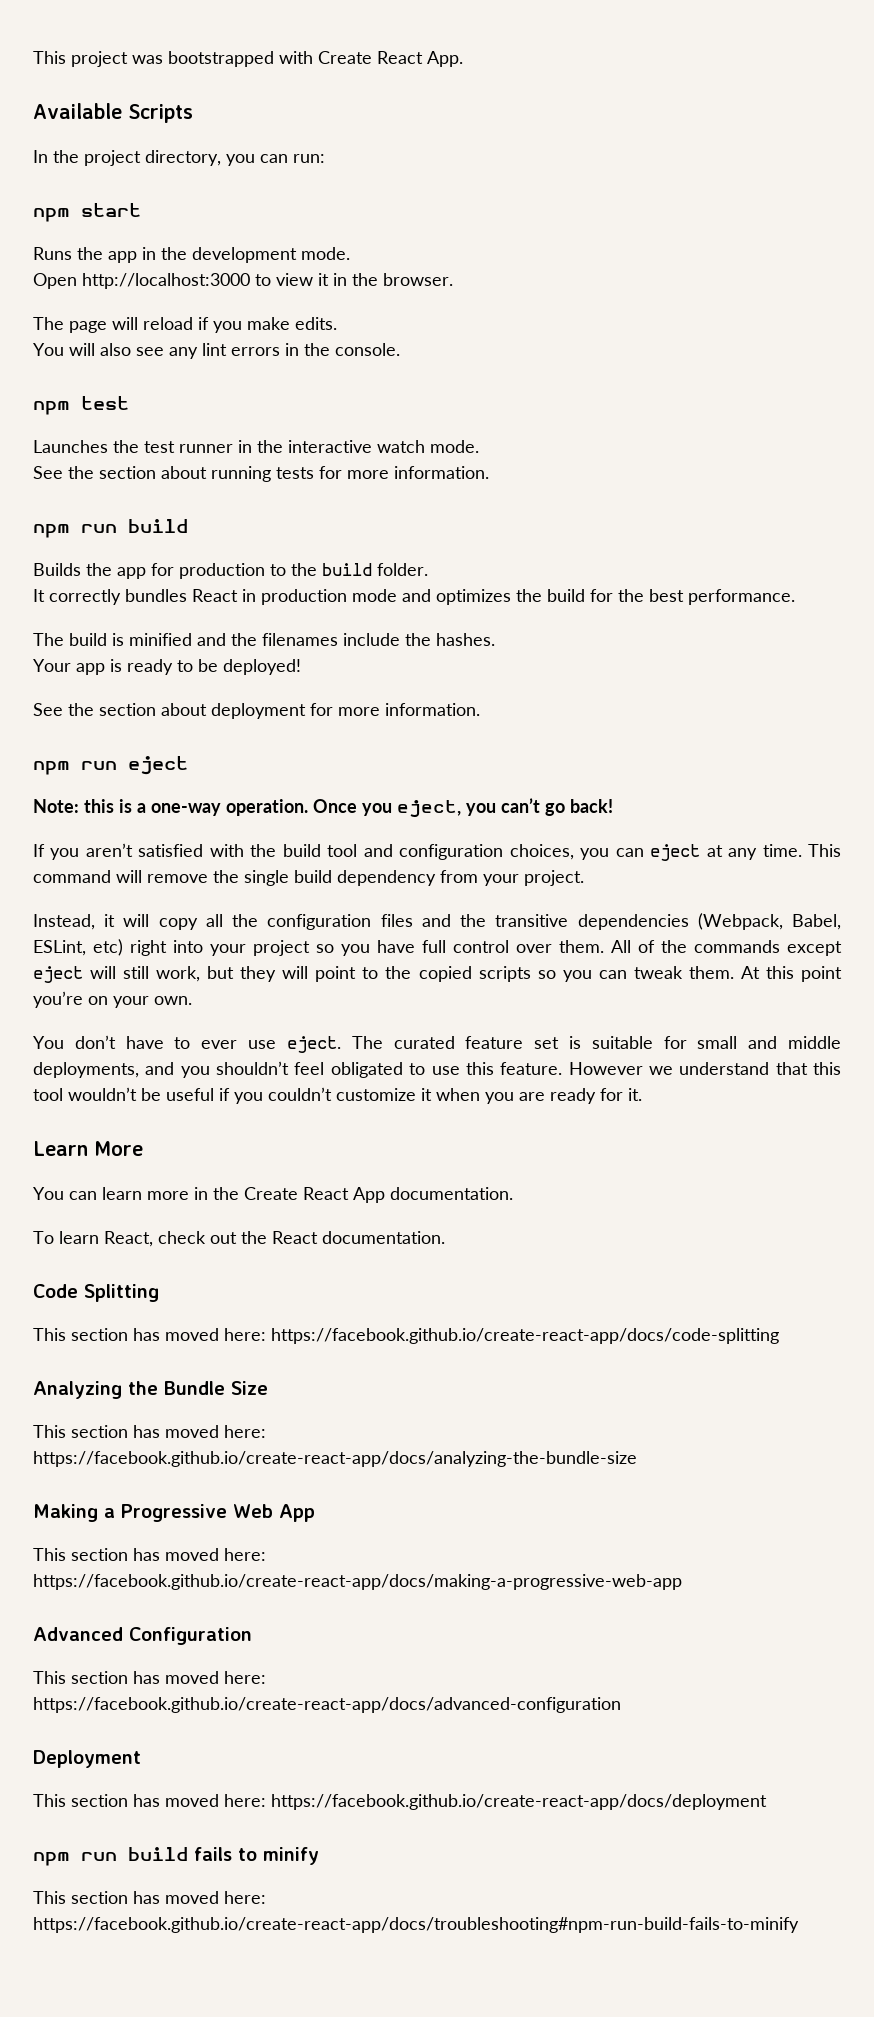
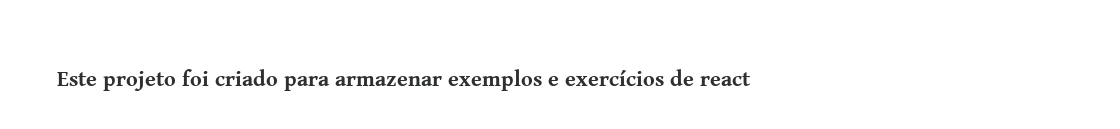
[33,51,463,67] [33,103,193,123] [33,150,325,166] [33,203,141,222] [33,247,350,263] [33,273,453,289] [33,317,337,333] [33,343,400,359] [33,396,129,415] [33,440,479,453] [33,466,489,482] [33,519,188,538] [33,563,428,579] [33,589,795,605] [33,633,495,646] [33,659,301,675] [33,703,480,719] [33,756,188,775] [33,798,613,818] [33,843,842,861] [33,870,584,886] [33,913,842,930] [33,939,842,956] [33,966,843,983] [33,991,192,1008] [33,1035,841,1053] [33,1061,841,1078] [33,1087,642,1104] [33,1141,143,1156] [33,1187,513,1203] [33,1231,445,1247] [33,1284,159,1302] [33,1328,779,1344] [33,1381,268,1399] [33,1425,266,1438] [33,1451,637,1467] [33,1504,315,1522] [33,1548,266,1561] [33,1574,682,1590] [33,1627,252,1645] [33,1671,266,1684] [33,1697,621,1713] [33,1750,141,1768] [33,1794,767,1810] [33,1847,319,1866] [33,1891,266,1904] [33,1917,799,1933] This project was bootstrapped with Create React App. // Available Scripts // In the project directory, you can run: // npm start // Runs the app in the development mode. // Open http://localhost:3000 to view it in the browser. // The page will reload if you make edits. // You will also see any lint errors in the console. // npm test // Launches the test runner in the interactive watch mode. // See the section about running tests for more information. // npm run build // Builds the app for production to the build folder. // It correctly bundles React in production mode and optimizes the build for the best performance. // The build is minified and the filenames include the hashes. // Your app is ready to be deployed! // See the section about deployment for more information. // npm run eject // Note: this is a one-way operation. Once you eject, you can’t go back! // If you aren’t satisfied with the build tool and configuration choices, you can eject at any time. This command will remove the single build dependency from your project. // Instead, it will copy all the configuration files and the transitive dependencies (Webpack, Babel, ESLint, etc) right into your project so you have full control over them. All of the commands except eject will still work, but they will point to the copied scripts so you can tweak them. At this point you’re on your own. // You don’t have to ever use eject. The curated feature set is suitable for small and middle deployments, and you shouldn’t feel obligated to use this feature. However we understand that this tool wouldn’t be useful if you couldn’t customize it when you are ready for it. // Learn More // You can learn more in the Create React App documentation. // To learn React, check out the React documentation. // Code Splitting // This section has moved here: https://facebook.github.io/create-react-app/docs/code-splitting // Analyzing the Bundle Size // This section has moved here: https://facebook.github.io/create-react-app/docs/analyzing-the-bundle-size // Making a Progressive Web App // This section has moved here: https://facebook.github.io/create-react-app/docs/making-a-progressive-web-app // Advanced Configuration // This section has moved here: https://facebook.github.io/create-react-app/docs/advanced-configuration // Deployment // This section has moved here: https://facebook.github.io/create-react-app/docs/deployment // npm run build fails to minify // This section has moved here: https://facebook.github.io/create-react-app/docs/troubleshooting#npm-run-build-fails-to-minify -> [57,69,751,91] Este projeto foi criado para armazenar exemplos e exercícios de react

